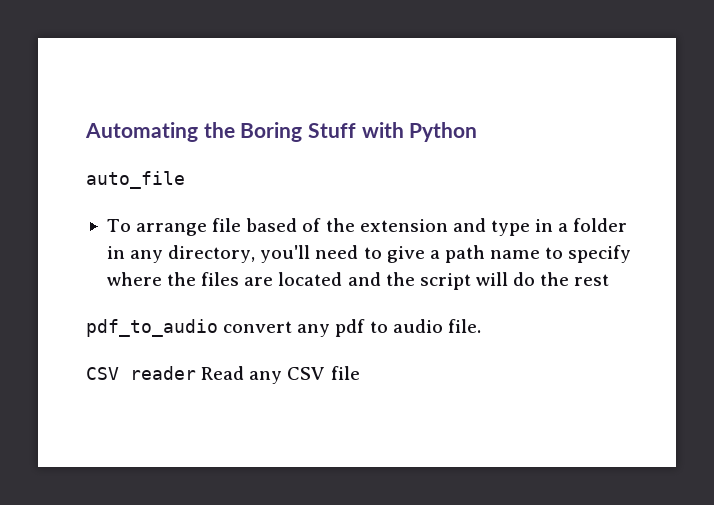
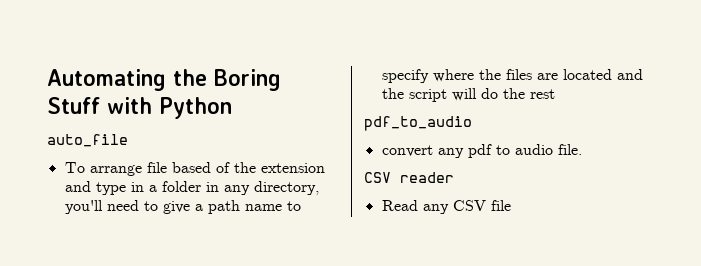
(218, 328) none -> (472, 123) //
(196, 373) none -> (454, 177) //

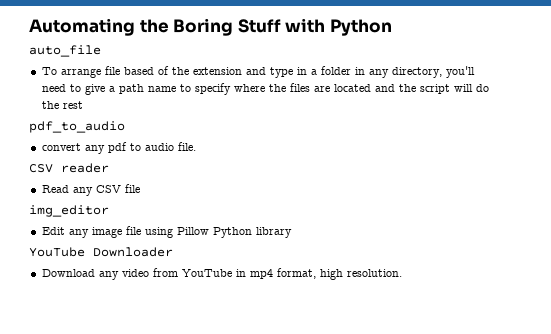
(511, 205) none -> [29,205,109,217] [41,226,292,238] [29,247,173,257] [41,268,402,280] // img_editor // Edit any image file using Pillow Python library // YouTube Downloader // Download any video from YouTube in mp4 format, high resolution.

